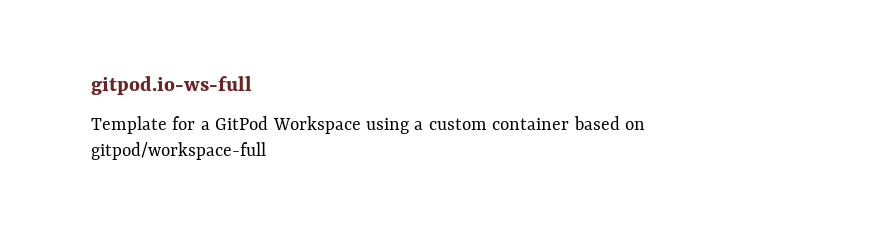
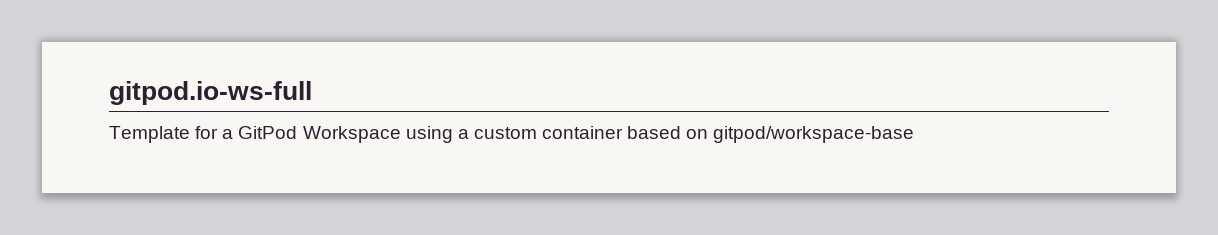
[91,142,266,160] gitpod/workspace-full -> [713,126,915,143] gitpod/workspace-base

